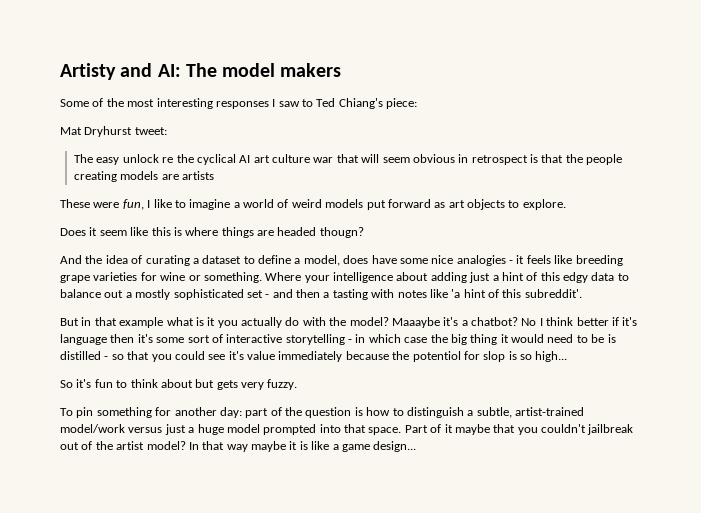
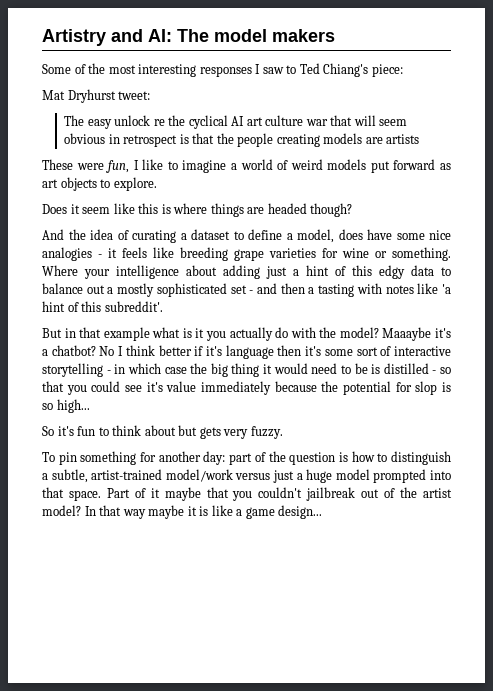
[60,63,116,80] Artisty -> [42,29,106,46] Artistry
[319,227,364,238] thougn? -> [310,203,353,217] though?
[412,351,461,362] potentiol -> [343,381,391,395] potential

